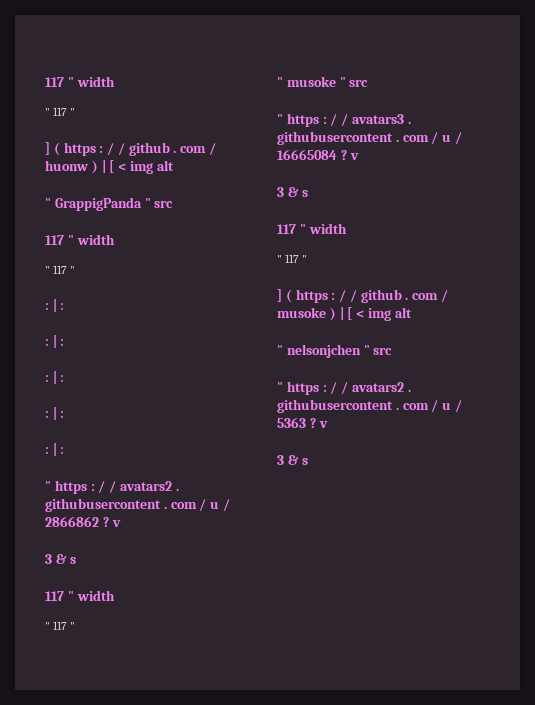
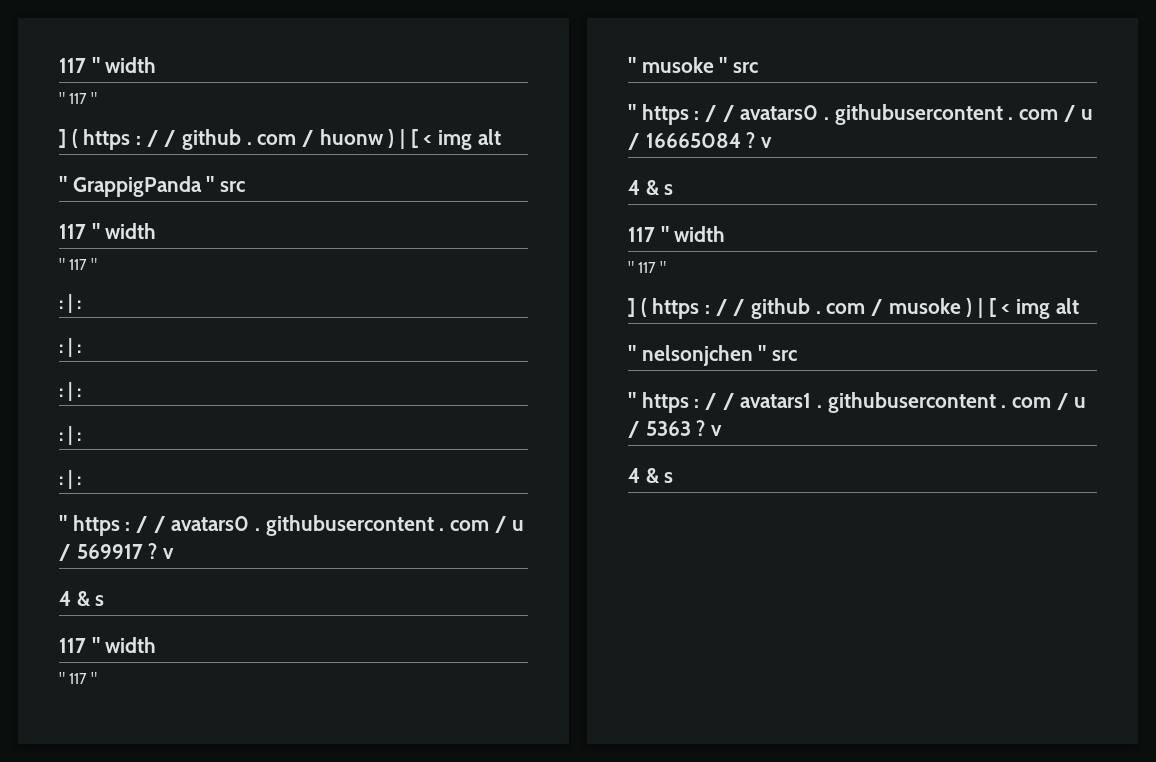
[119,481,179,491] [45,498,230,512] [45,516,121,527] [45,554,52,564] avatars2 . githubusercontent . com / u / 2866862 ? v // 3 -> [171,515,525,536] [59,543,175,561] [59,591,71,606] avatars0 . githubusercontent . com / u / 569917 ? v // 4
[351,114,404,124] avatars3 -> [740,105,819,120] avatars0
[277,187,284,197] 3 -> [628,180,640,195] 4
[351,382,404,392] avatars2 -> [740,393,812,408] avatars1
[277,455,284,465] 3 -> [628,468,640,483] 4

